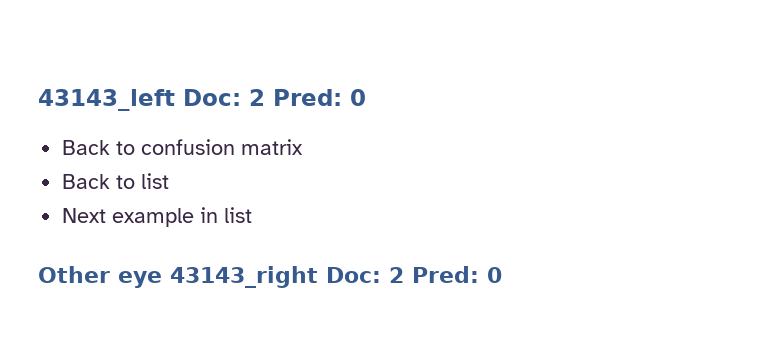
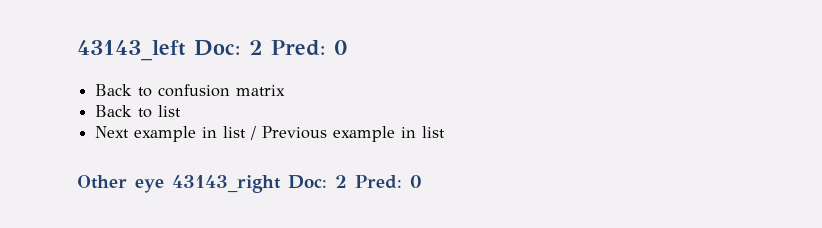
(253, 215) none -> [250,126,446,142] / Previous example in list

